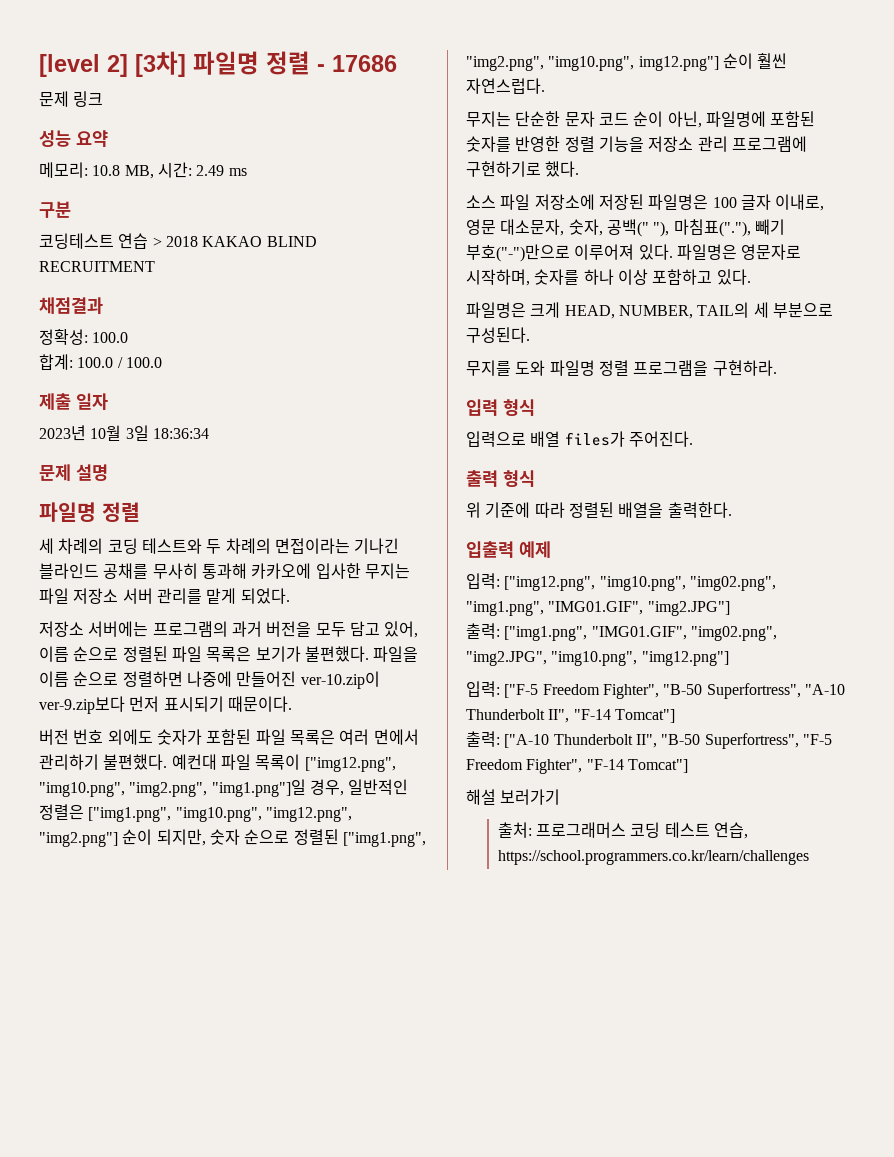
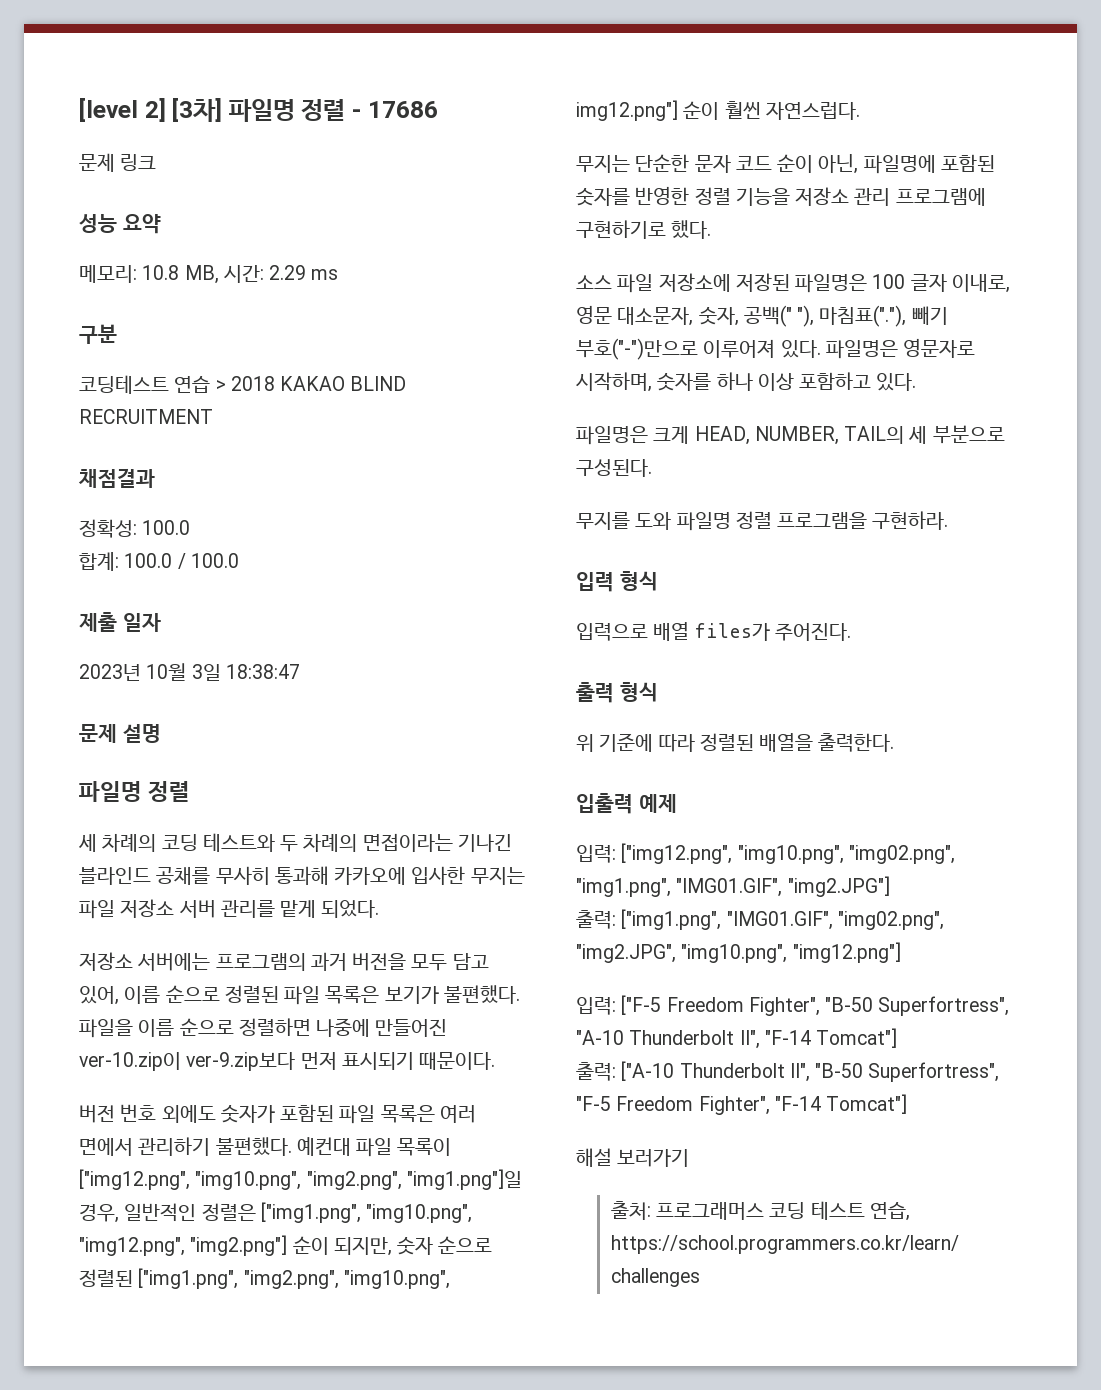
[196,165,225,176] 2.49 -> [269,265,307,280] 2.29
[152,428,209,439] 18:36:34 -> [225,664,300,679] 18:38:47

